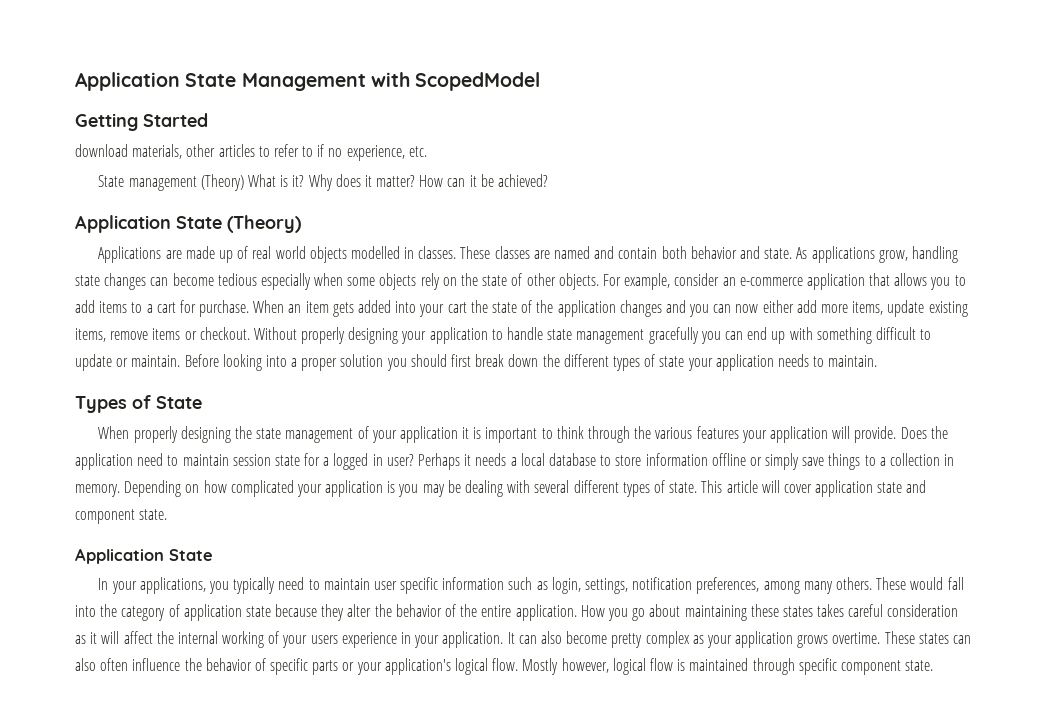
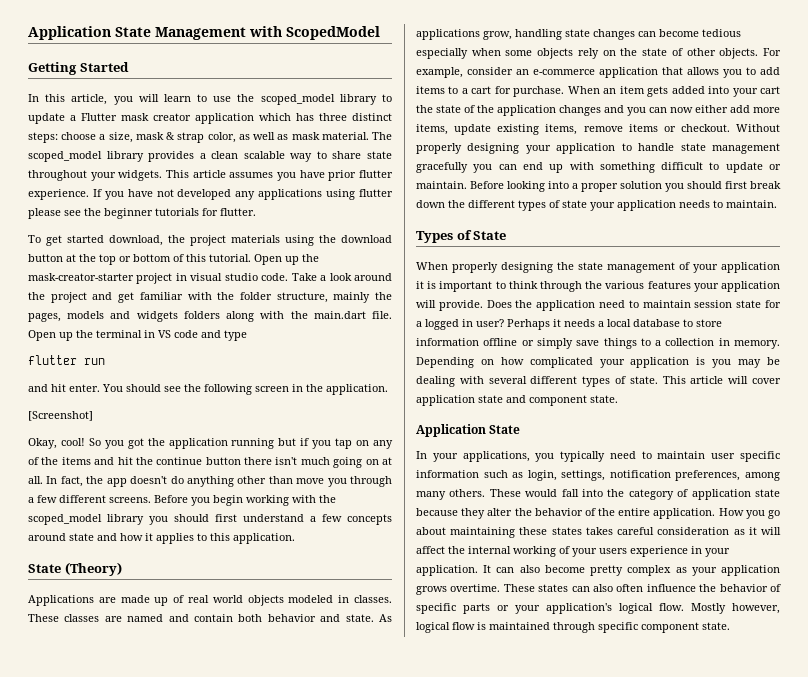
[75,144,427,161] [98,174,549,191] [75,215,171,233] download materials, other articles to refer to if no experience, etc. // State management (Theory) What is it? Why does it matter? How can it be achieved? // Application -> [28,94,393,105] [28,113,392,124] [28,132,392,143] [28,151,392,162] [28,170,393,181] [28,189,393,200] [28,208,256,219] [28,235,392,246] [28,254,319,265] [28,273,393,284] [28,292,392,303] [28,311,393,322] [28,330,247,341] [28,355,105,365] [28,384,388,395] [28,411,93,421] [28,438,393,449] [28,457,392,468] [28,476,393,487] [28,495,336,506] [28,514,392,525] [28,533,295,544] In this article, you will learn to use the scoped_model library to update a Flutter mask creator application which has three distinct steps: choose a size, mask & strap color, as well as mask material. The scoped_model library provides a clean scalable way to share state throughout your widgets. This article assumes you have prior flutter experience. If you have not developed any applications using flutter please see the beginner tutorials for flutter. // To get started download, the project materials using the download button at the top or bottom of this tutorial. Open up the mask-creator-starter project in visual studio code. Take a look around the project and get familiar with the folder structure, mainly the pages, models and widgets folders along with the main.dart file. Open up the terminal in VS code and type // flutter run // and hit enter. You should see the following screen in the application. // [Screenshot] // Okay, cool! So you got the application running but if you tap on any of the items and hit the continue button there isn't much going on at all. In fact, the app doesn't do anything other than move you through a few different screens. Before you begin working with the scoped_model library you should first understand a few concepts around state and how it applies to this application. //
[350,246,400,259] modelled -> [288,595,334,603] modeled

